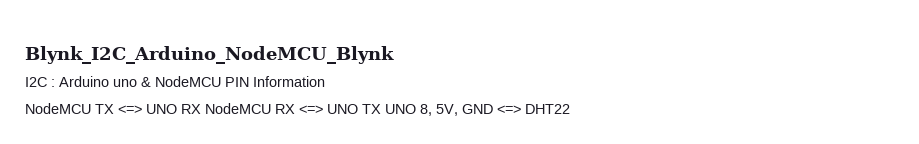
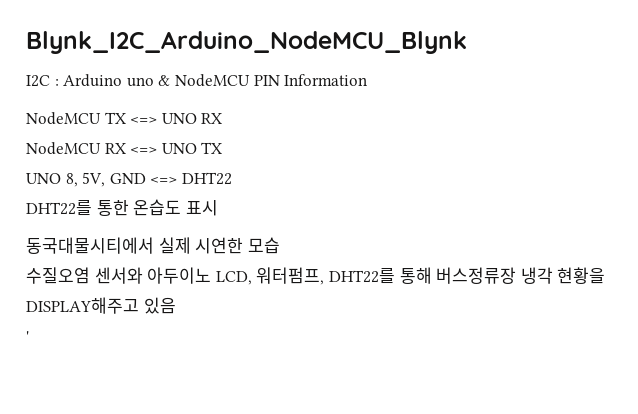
(201, 109) none -> (223, 118) //
(381, 109) none -> (223, 148) //
(570, 109) none -> [26,199,218,216] [26,237,280,254] [26,267,606,285] [26,297,176,314] [26,331,29,342] // DHT22를 통한 온습도 표시 // 동국대물시티에서 실제 시연한 모습 // 수질오염 센서와 아두이노 LCD, 워터펌프, DHT22를 통해 버스정류장 냉각 현황을 DISPLAY해주고 있음 // '

